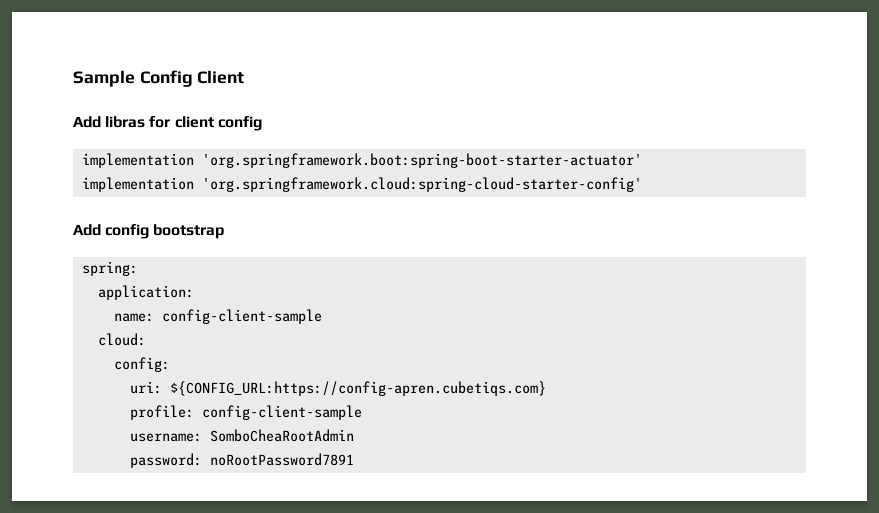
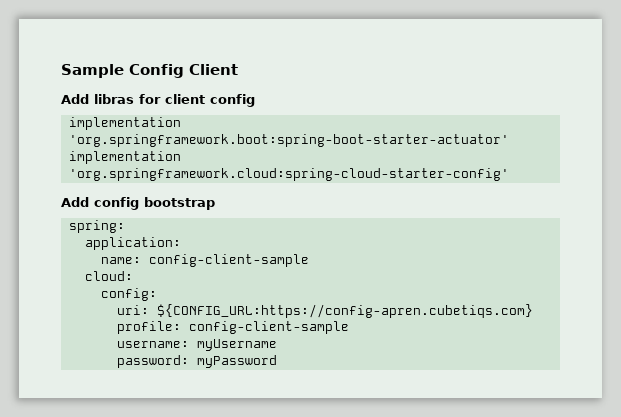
[210,429,355,442] SomboCheaRootAdmin -> [196,339,277,351] myUsername
[210,453,355,466] noRootPassword7891 -> [196,355,277,368] myPassword

